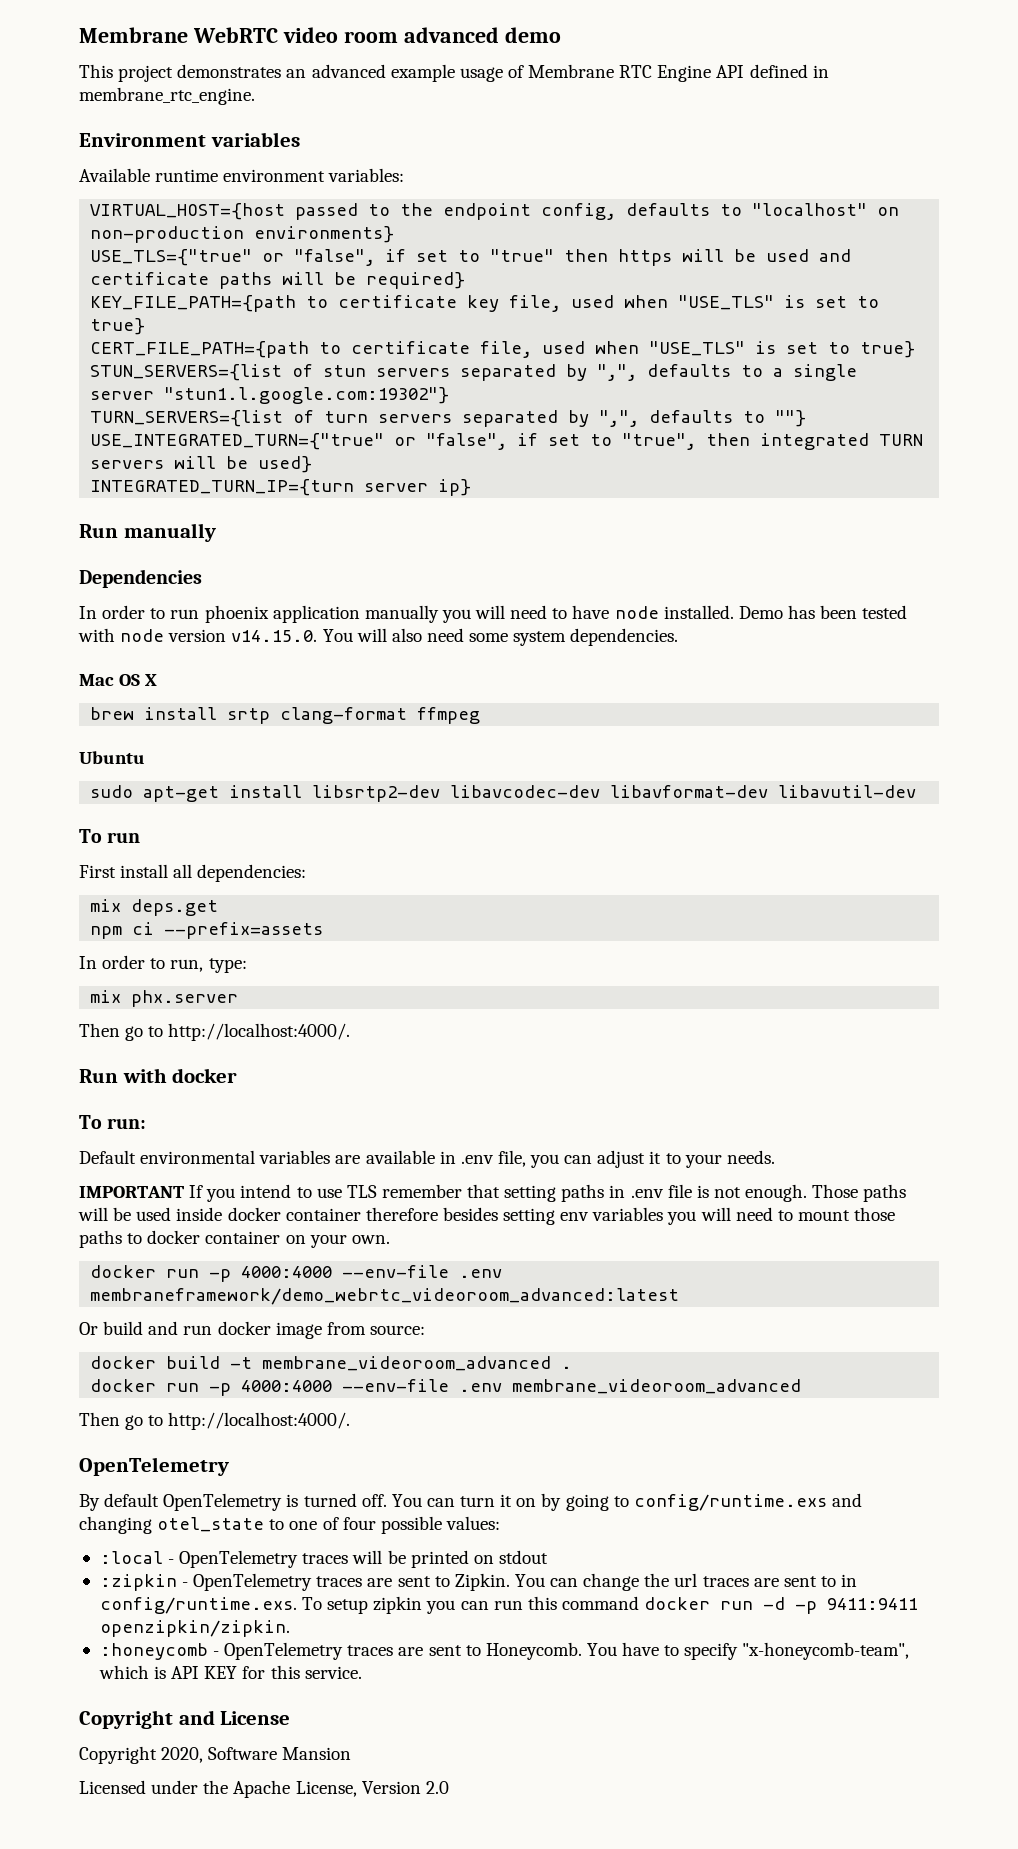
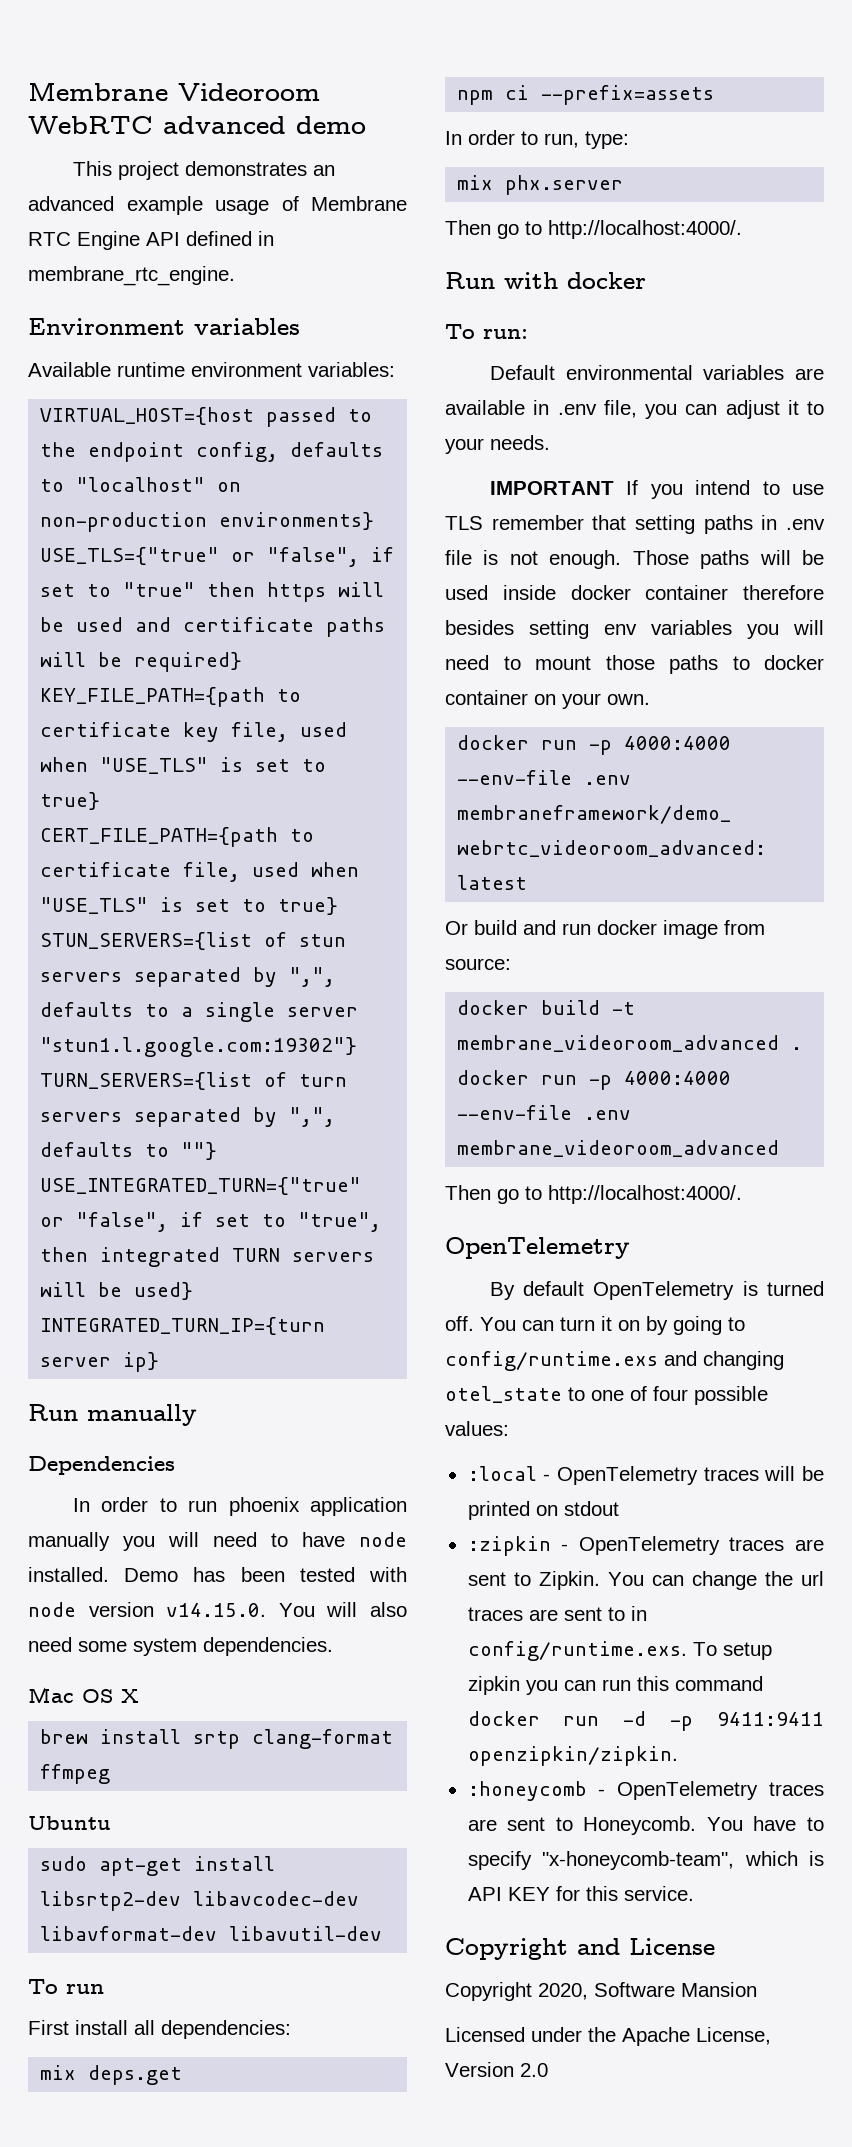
[79,27,398,43] Membrane WebRTC video room -> [28,82,320,101] [28,116,153,134] Membrane Videoroom WebRTC

